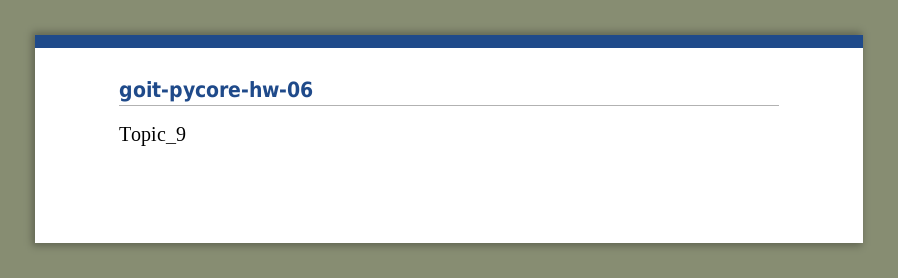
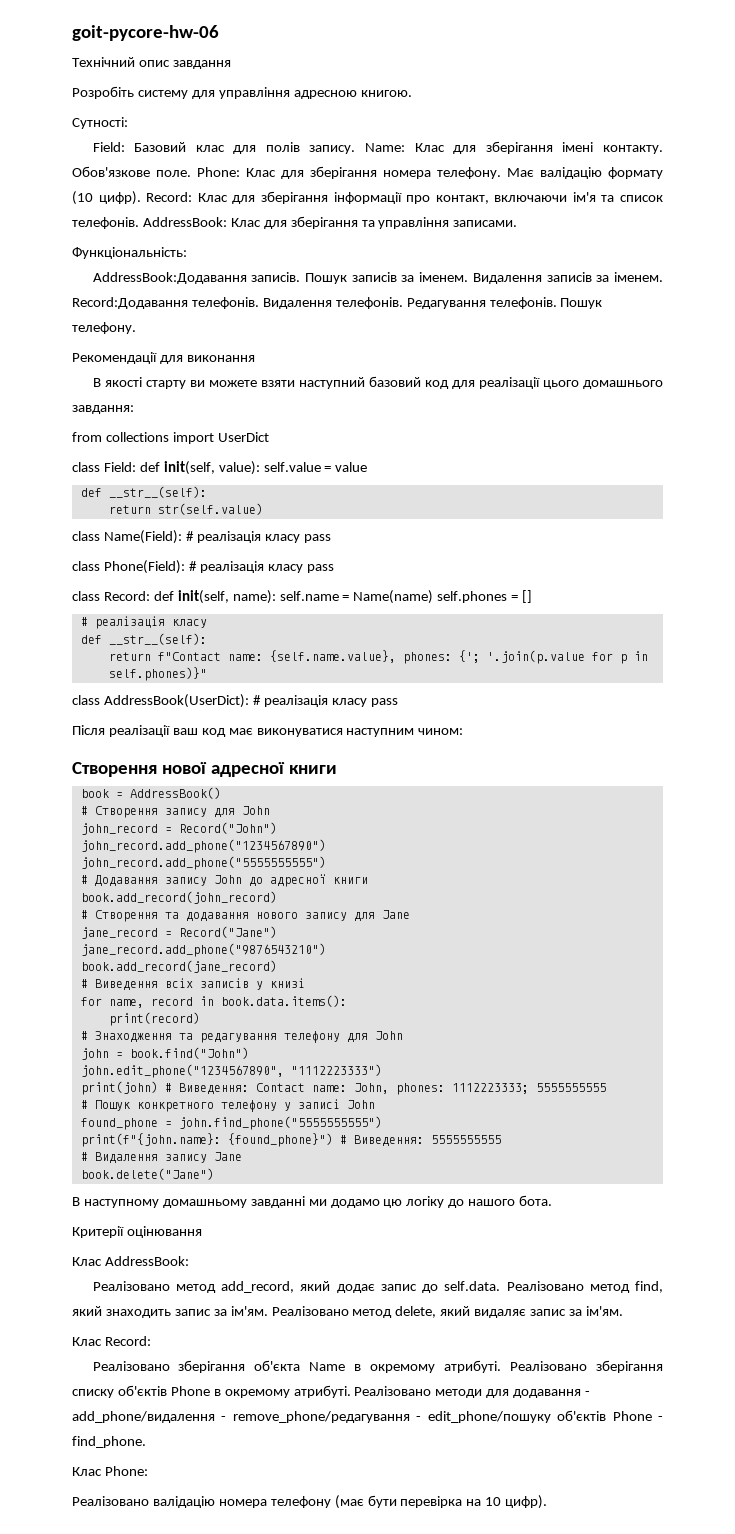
[119,127,186,146] Topic_9 -> [72,57,231,69] [72,86,412,99] [72,117,128,129] [92,141,664,154] [72,166,663,179] [72,191,663,205] [72,216,518,229] [72,247,187,259] [92,272,663,284] [72,297,603,309] [72,322,136,334] [72,352,255,364] [92,376,663,389] [72,405,134,414] [72,432,269,444] [72,461,368,475] [80,486,207,498] [108,503,263,515] [72,530,331,544] [72,560,334,574] [72,590,533,604] [80,616,207,629] [80,633,207,645] [108,650,648,664] [108,667,207,681] [72,694,398,708] [72,725,464,737] [72,762,337,777] [80,787,221,799] [80,806,270,818] [80,822,277,835] [80,839,326,853] [80,856,326,870] [80,874,368,887] [80,891,277,904] [80,910,410,922] [80,926,277,939] [80,943,326,957] [80,960,277,973] [80,978,305,991] [80,995,347,1008] [108,1012,200,1026] [80,1031,403,1043] [80,1047,249,1060] [80,1064,382,1078] [80,1081,606,1095] [80,1099,375,1112] [80,1116,382,1130] [80,1133,501,1147] [80,1152,242,1164] [80,1168,214,1180] [72,1195,553,1208] [72,1226,202,1238] [72,1256,189,1266] [92,1281,664,1293] [72,1306,623,1318] [72,1336,151,1346] [92,1360,663,1373] [72,1385,591,1398] [72,1410,664,1423] [72,1436,146,1448] [72,1466,148,1476] [72,1495,548,1509] Технiчний опис завдання // Розробіть систему для управління адресною книгою. // Сутності: // Field: Базовий клас для полів запису. Name: Клас для зберігання імені контакту. Обов'язкове поле. Phone: Клас для зберігання номера телефону. Має валідацію формату (10 цифр). Record: Клас для зберігання інформації про контакт, включаючи ім'я та список телефонів. AddressBook: Клас для зберігання та управління записами. // Функціональність: // AddressBook:Додавання записів. Пошук записів за іменем. Видалення записів за іменем. Record:Додавання телефонів. Видалення телефонів. Редагування телефонів. Пошук телефону. // Рекомендації для виконання // В якості старту ви можете взяти наступний базовий код для реалізації цього домашнього завдання: // from collections import UserDict // class Field: def init(self, value): self.value = value // def __str__(self): // return str(self.value) // class Name(Field): # реалізація класу pass // class Phone(Field): # реалізація класу pass // class Record: def init(self, name): self.name = Name(name) self.phones = [] // # реалізація класу // def __str__(self): // return f"Contact name: {self.name.value}, phones: {'; '.join(p.value for p in self.phones)}" // class AddressBook(UserDict): # реалізація класу pass // Після реалізації ваш код має виконуватися наступним чином: // Створення нової адресної книги // book = AddressBook() // # Створення запису для John // john_record = Record("John") // john_record.add_phone("1234567890") // john_record.add_phone("5555555555") // # Додавання запису John до адресної книги // book.add_record(john_record) // # Створення та додавання нового запису для Jane // jane_record = Record("Jane") // jane_record.add_phone("9876543210") // book.add_record(jane_record) // # Виведення всіх записів у книзі // for name, record in book.data.items(): // print(record) // # Знаходження та редагування телефону для John // john = book.find("John") // john.edit_phone("1234567890", "1112223333") // print(john) # Виведення: Contact name: John, phones: 1112223333; 5555555555 // # Пошук конкретного телефону у записі John // found_phone = john.find_phone("5555555555") // print(f"{john.name}: {found_phone}") # Виведення: 5555555555 // # Видалення запису Jane // book.delete("Jane") // В наступному домашньому завданні ми додамо цю логіку до нашого бота. // Критерії оцінювання // Клас AddressBook: // Реалізовано метод add_record, який додає запис до self.data. Реалізовано метод find, який знаходить запис за ім'ям. Реалізовано метод delete, який видаляє запис за ім'ям. // Клас Record: // Реалізовано зберігання об'єкта Name в окремому атрибуті. Реалізовано зберігання списку об'єктів Phone в окремому атрибуті. Реалізовано методи для додавання - add_phone/видалення - remove_phone/редагування - edit_phone/пошуку об'єктів Phone - find_phone. // Клас Phone: // Реалізовано валідацію номера телефону (має бути перевірка на 10 цифр).

